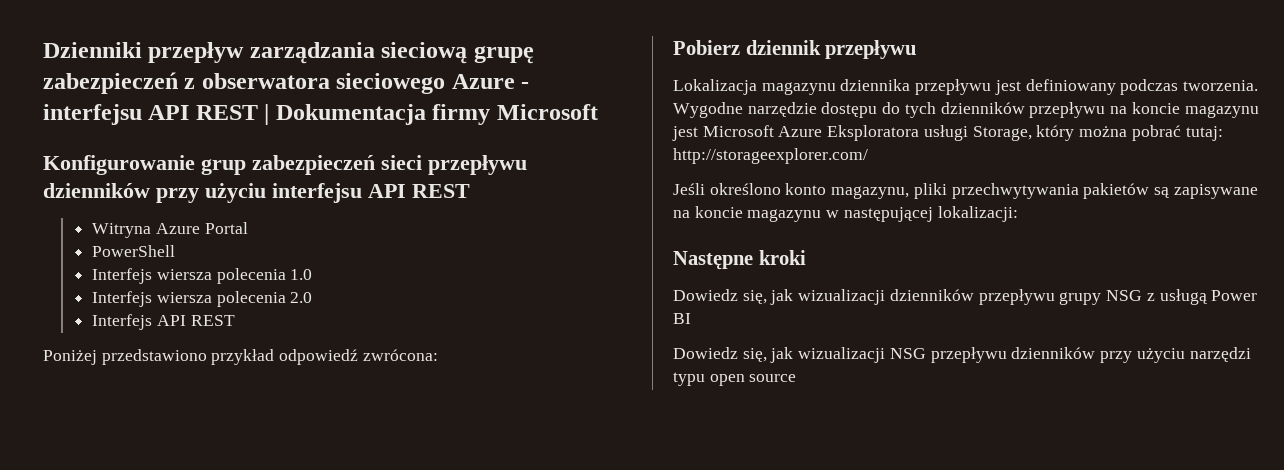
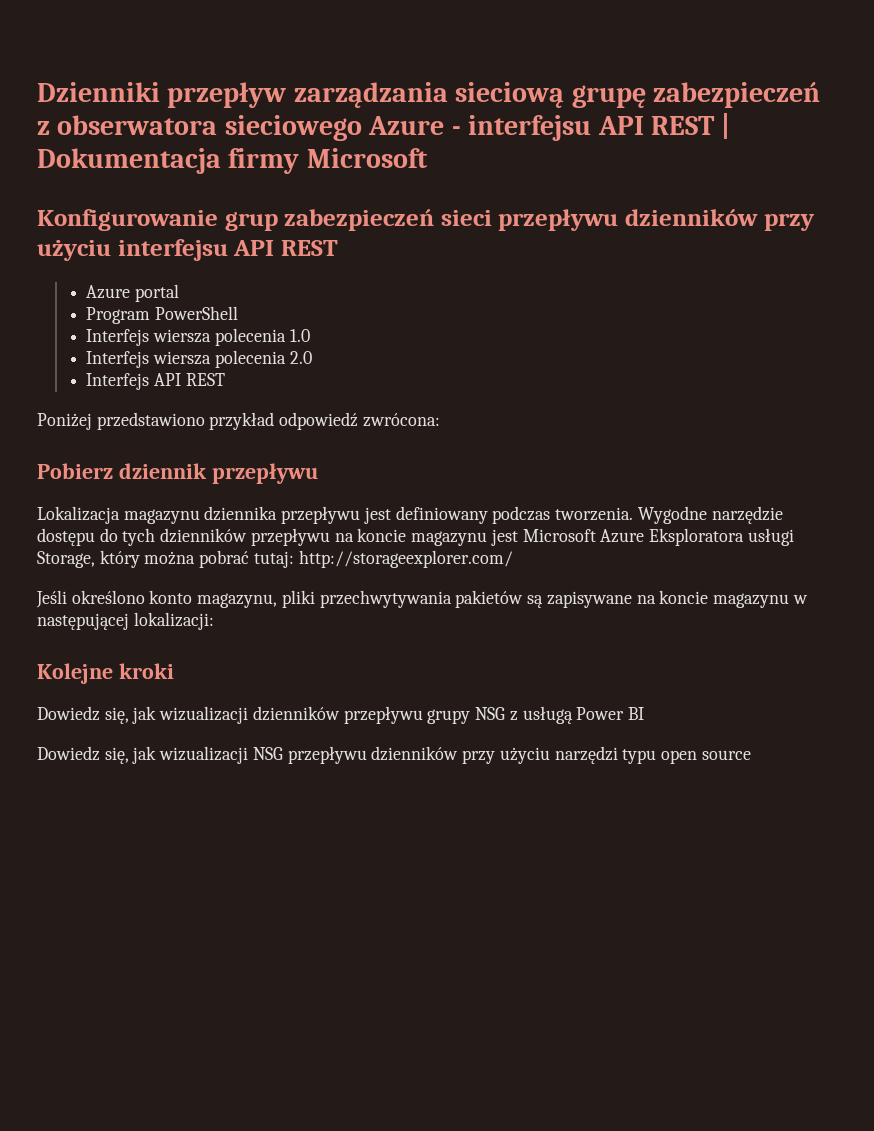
[92,222,248,238] Witryna Azure Portal // -> [86,284,180,302] [86,307,151,324] Azure portal // Program
[673,251,753,270] Następne -> [37,663,113,684] Kolejne

